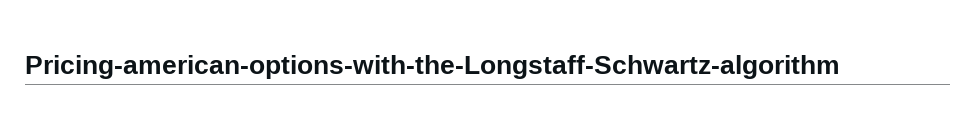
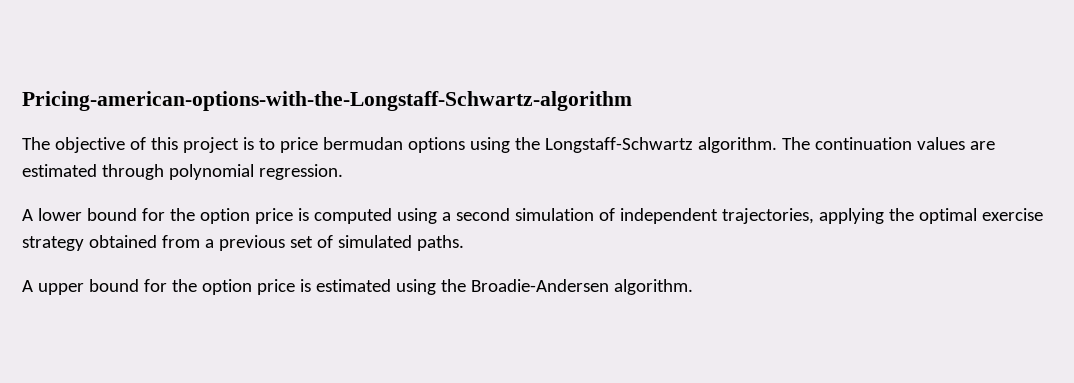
(840, 67) none -> [22,137,995,153] [22,164,343,180] [22,208,1043,224] [22,235,464,251] [22,279,693,295] // The objective of this project is to price bermudan options using the Longstaff-Schwartz algorithm. The continuation values are estimated through polynomial regression. // A lower bound for the option price is computed using a second simulation of independent trajectories, applying the optimal exercise strategy obtained from a previous set of simulated paths. // A upper bound for the option price is estimated using the Broadie-Andersen algorithm.

